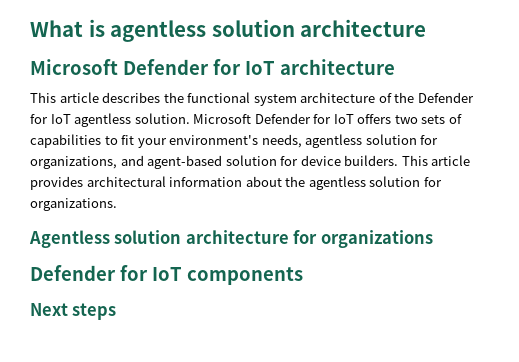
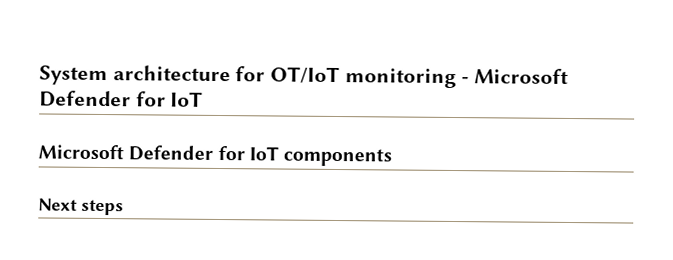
[30,19,427,42] [30,59,395,75] [30,92,474,106] [30,113,462,127] [30,134,439,148] [30,155,471,169] [30,176,442,190] [30,198,117,211] [29,230,433,248] What is agentless solution architecture // Microsoft Defender for IoT architecture // This article describes the functional system architecture of the Defender for IoT agentless solution. Microsoft Defender for IoT offers two sets of capabilities to fit your environment's needs, agentless solution for organizations, and agent-based solution for device builders. This article provides architectural information about the agentless solution for organizations. // Agentless solution architecture for organizations // -> [39,65,570,89] [39,90,204,108] [38,144,124,160] System architecture for OT/IoT monitoring - Microsoft Defender for IoT // Microsoft

